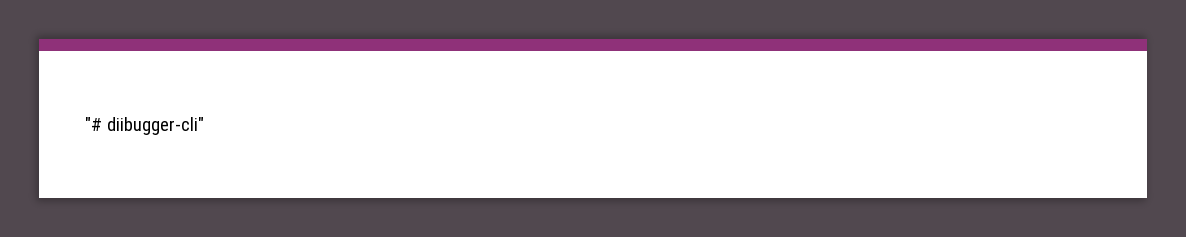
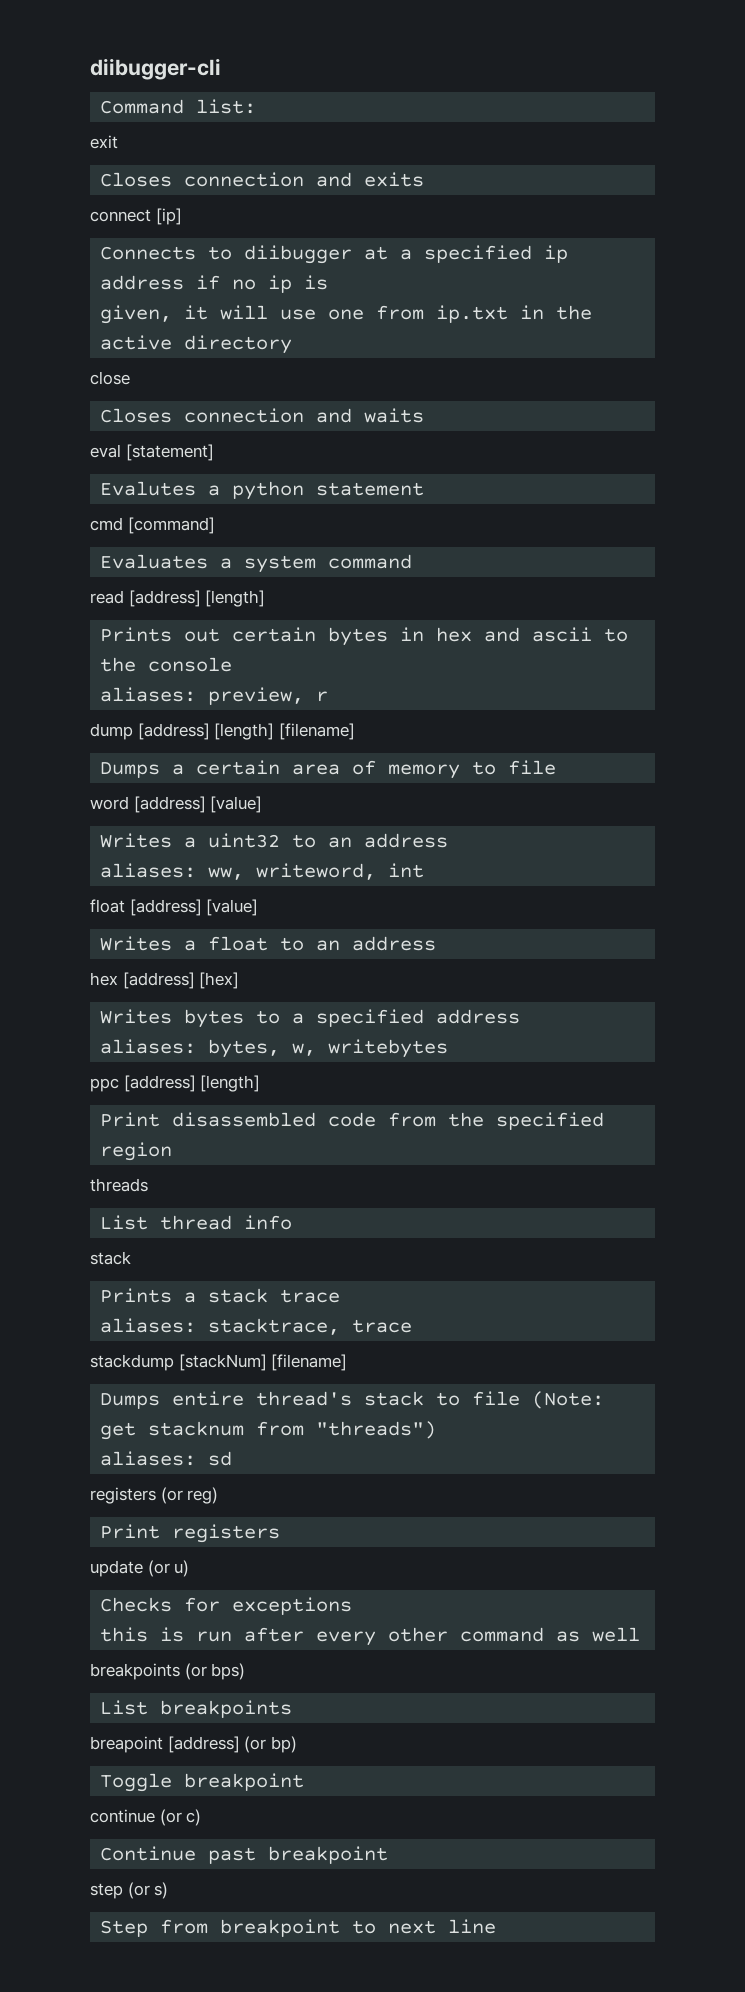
[85,117,204,135] "# diibugger-cli" -> [90,58,221,80] [100,99,257,114] [90,135,118,149] [100,172,425,187] [90,208,182,225] [100,245,569,264] [100,275,329,293] [100,305,593,324] [100,335,293,354] [90,371,130,385] [100,408,425,423] [90,444,214,461] [100,481,425,500] [90,517,215,534] [100,554,413,573] [90,590,266,607] [100,627,629,646] [100,657,233,672] [100,687,329,705] [90,723,355,740] [100,760,557,779] [90,796,263,813] [100,833,449,848] [100,863,425,880] [90,899,259,916] [100,936,437,951] [90,972,240,989] [100,1009,521,1028] [100,1039,449,1058] [90,1075,261,1092] [100,1112,605,1130] [100,1142,173,1161] [90,1178,148,1192] [100,1215,293,1230] [90,1251,131,1265] [100,1288,341,1303] [100,1318,413,1335] [90,1354,348,1371] [100,1391,605,1409] [100,1421,437,1440] [100,1451,233,1466] [90,1487,219,1504] [100,1524,281,1543] [90,1560,190,1577] [100,1597,353,1615] [100,1627,641,1646] [90,1663,246,1680] [100,1700,293,1718] [90,1736,297,1753] [100,1773,305,1792] [90,1809,202,1826] [100,1846,389,1864] [90,1882,169,1899] [100,1919,497,1937] diibugger-cli // Command list: // exit // Closes connection and exits // connect [ip] // Connects to diibugger at a specified ip address if no ip is // given, it will use one from ip.txt in the active directory // close // Closes connection and waits // eval [statement] // Evalutes a python statement // cmd [command] // Evaluates a system command // read [address] [length] // Prints out certain bytes in hex and ascii to the console // aliases: preview, r // dump [address] [length] [filename] // Dumps a certain area of memory to file // word [address] [value] // Writes a uint32 to an address // aliases: ww, writeword, int // float [address] [value] // Writes a float to an address // hex [address] [hex] // Writes bytes to a specified address // aliases: bytes, w, writebytes // ppc [address] [length] // Print disassembled code from the specified region // threads // List thread info // stack // Prints a stack trace // aliases: stacktrace, trace // stackdump [stackNum] [filename] // Dumps entire thread's stack to file (Note: get stacknum from "threads") // aliases: sd // registers (or reg) // Print registers // update (or u) // Checks for exceptions // this is run after every other command as well // breakpoints (or bps) // List breakpoints // breapoint [address] (or bp) // Toggle breakpoint // continue (or c) // Continue past breakpoint // step (or s) // Step from breakpoint to next line

